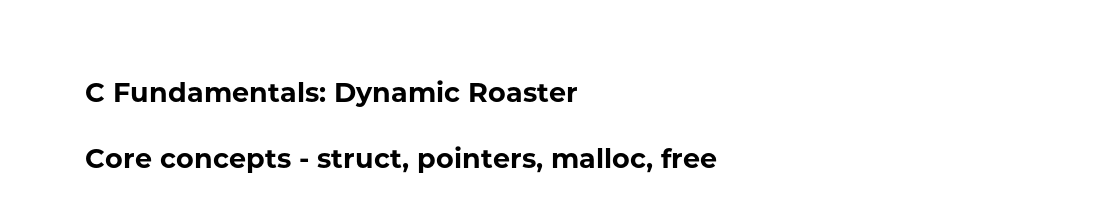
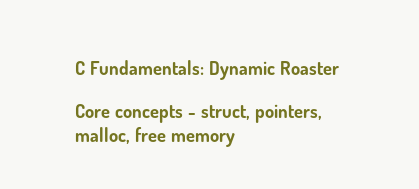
(717, 158) none -> [170,133,235,147] memory

